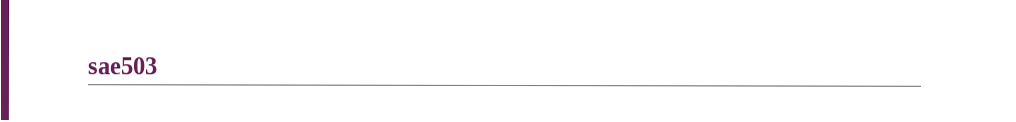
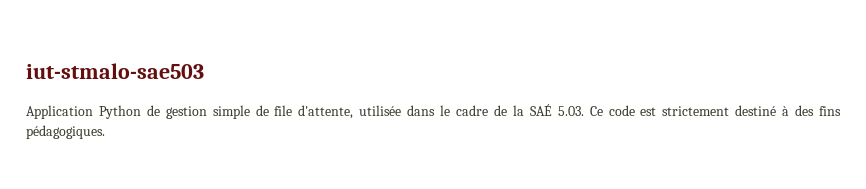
[87,57,158,75] sae503 -> [26,63,204,79] [26,104,842,119] [26,125,105,139] iut-stmalo-sae503 // Application Python de gestion simple de file d'attente, utilisée dans le cadre de la SAÉ 5.03. Ce code est strictement destiné à des fins pédagogiques.

